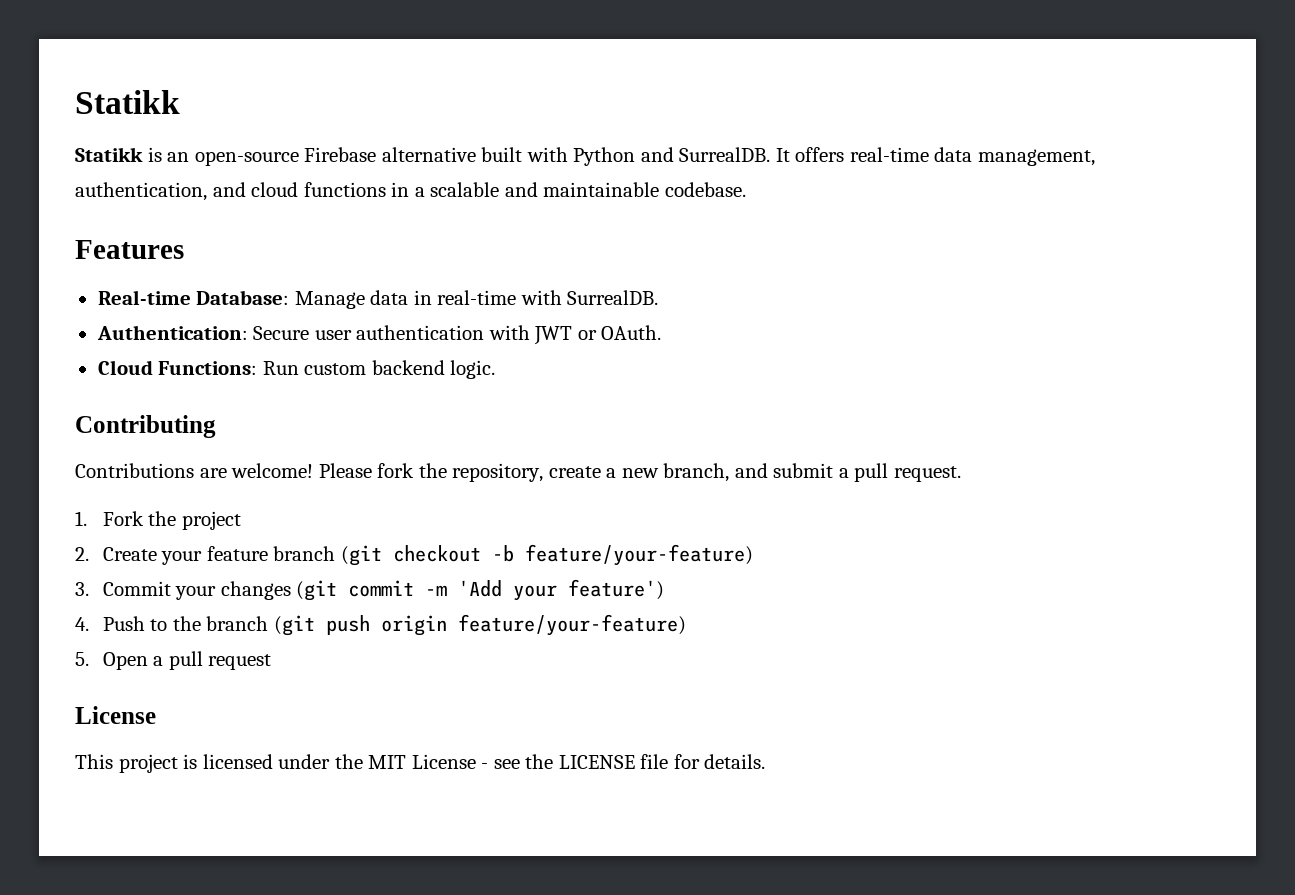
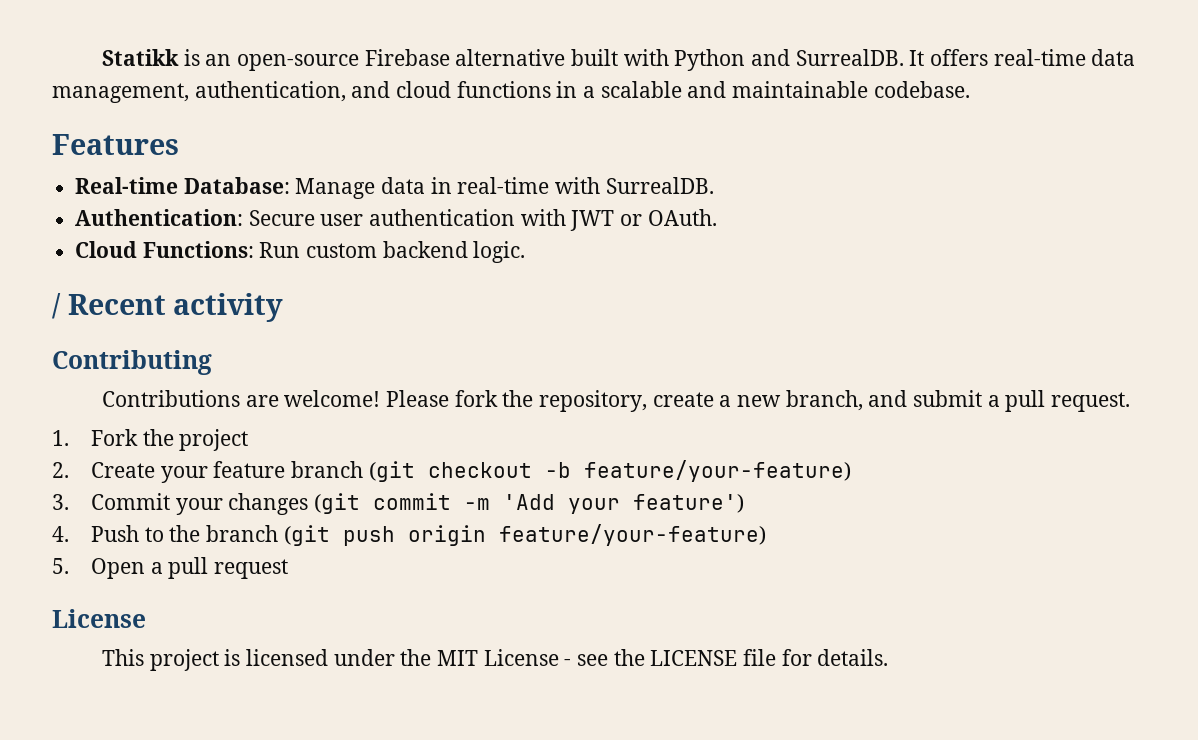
[75,90,180,114] [75,147,143,162] Statikk // Statikk -> [102,49,180,66] Statikk
(496, 369) none -> [52,293,284,322] // / Recent activity

